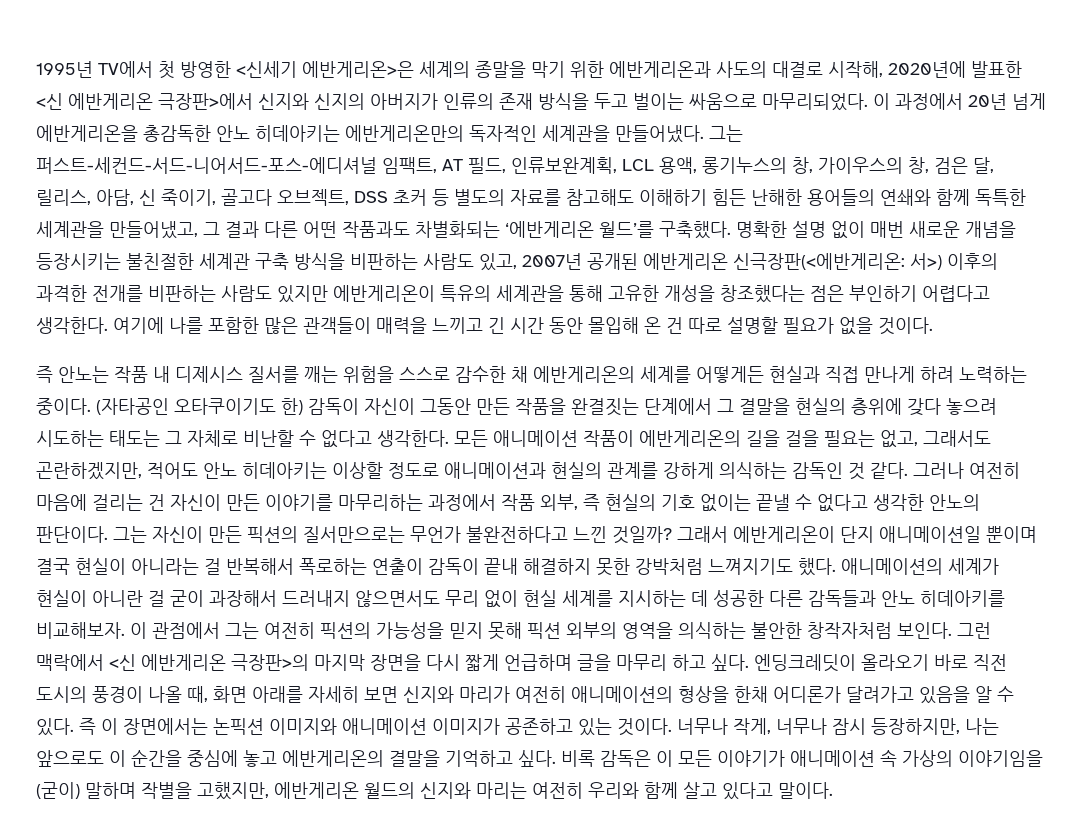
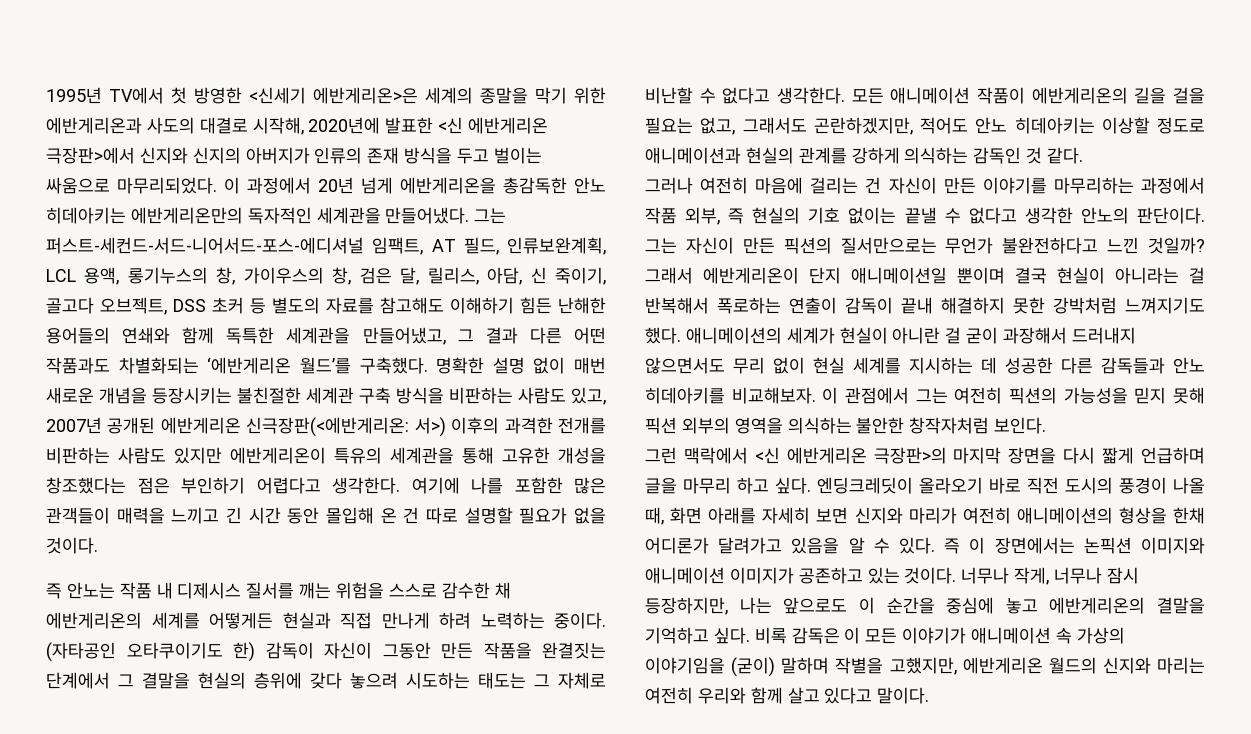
(908, 470) none -> (1084, 155) //
(952, 630) none -> (1047, 425) //

